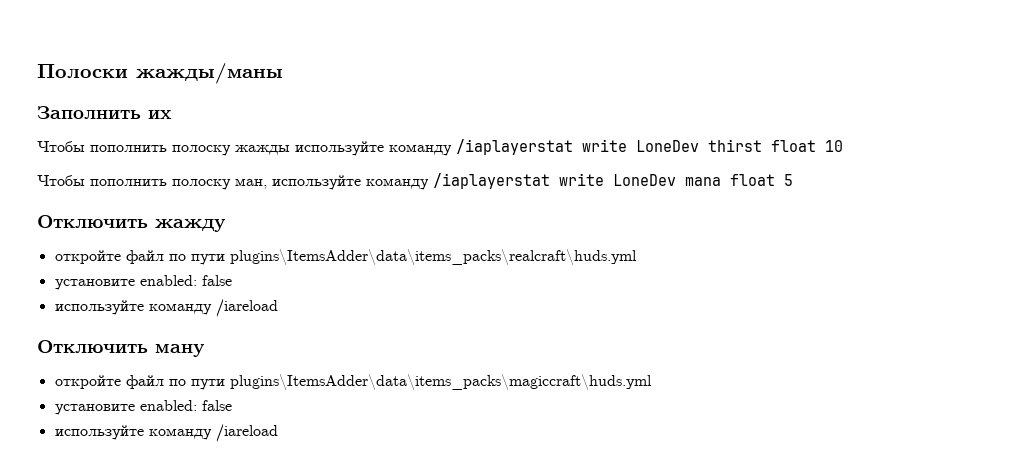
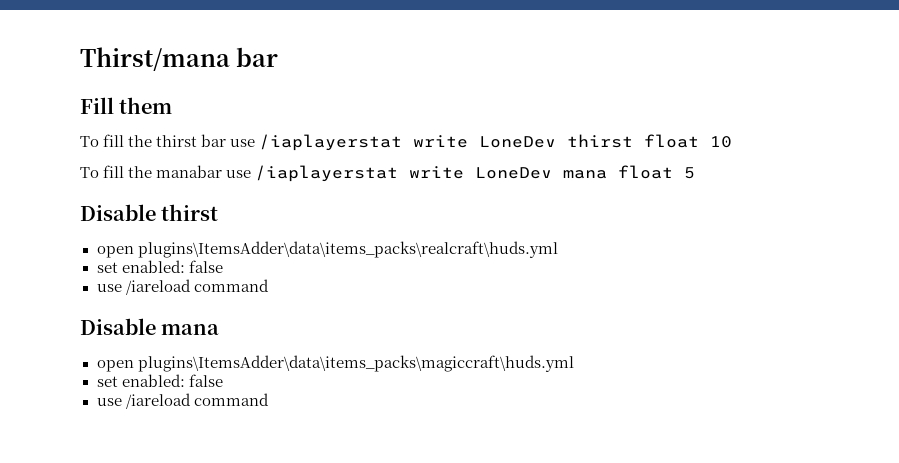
[37,63,283,84] [37,106,172,119] [37,141,452,156] Полоски жажды/маны // Заполнить их // Чтобы пополнить полоску жажды используйте команду -> [80,47,279,71] [80,97,173,114] [80,134,256,147] Thirst/mana bar // Fill them // To fill the thirst bar use
[37,175,429,190] Чтобы пополнить полоску ман, используйте команду -> [80,165,252,178] To fill the manabar use
[37,215,226,232] [54,250,225,265] Отключить жажду // откройте файл по пути -> [80,204,219,221] [96,246,134,258] Disable thirst // open
[54,275,232,290] [54,299,278,317] [37,340,205,357] [54,375,225,390] установите enabled: false // используйте команду /iareload // Отключить ману // откройте файл по пути -> [96,260,223,273] [96,279,269,295] [80,318,220,335] [96,360,134,372] set enabled: false // use /iareload command // Disable mana // open
[54,400,232,415] [54,424,278,442] установите enabled: false // используйте команду /iareload -> [96,374,223,387] [96,393,269,409] set enabled: false // use /iareload command

